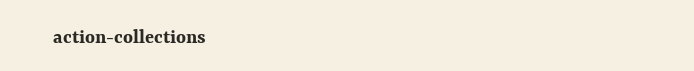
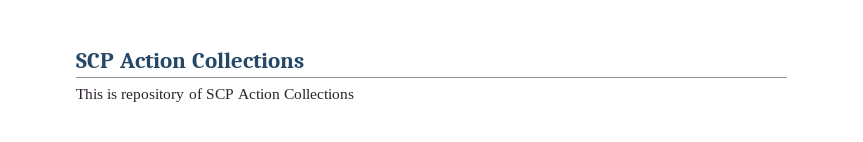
[53,29,206,43] action-collections -> [76,52,305,68] [76,88,355,102] SCP Action Collections // This is repository of SCP Action Collections

